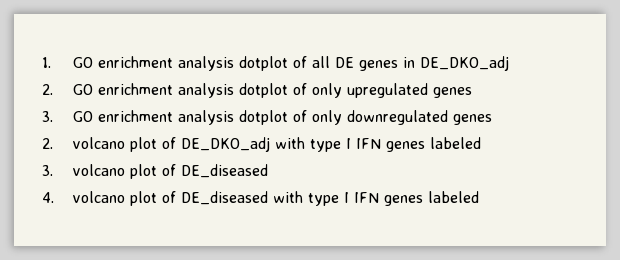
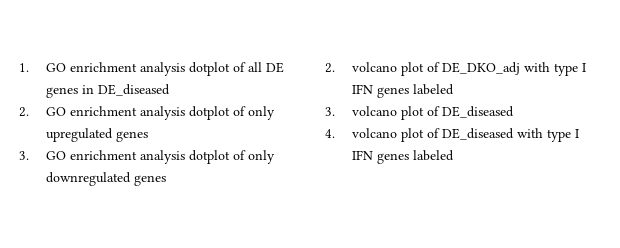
[419,56,509,71] DE_DKO_adj -> [98,84,171,96] DE_diseased

